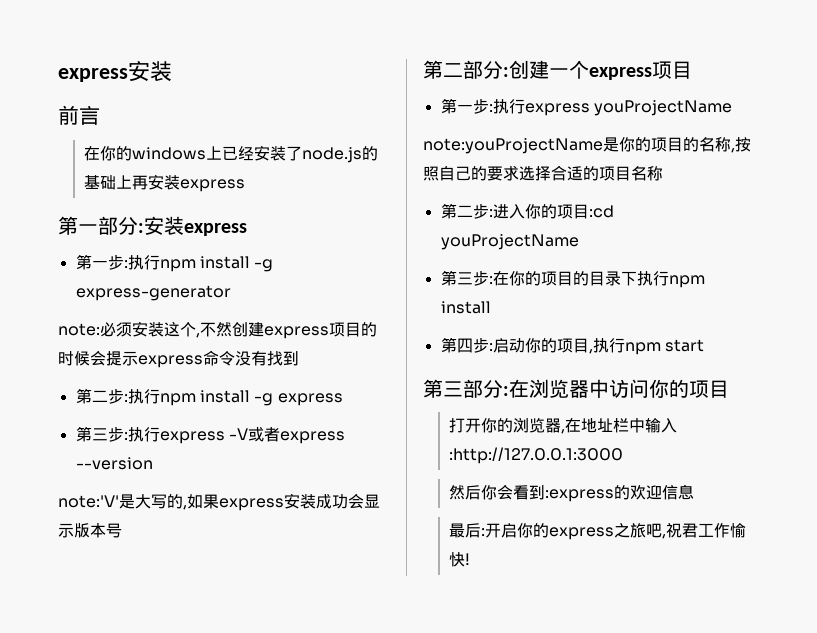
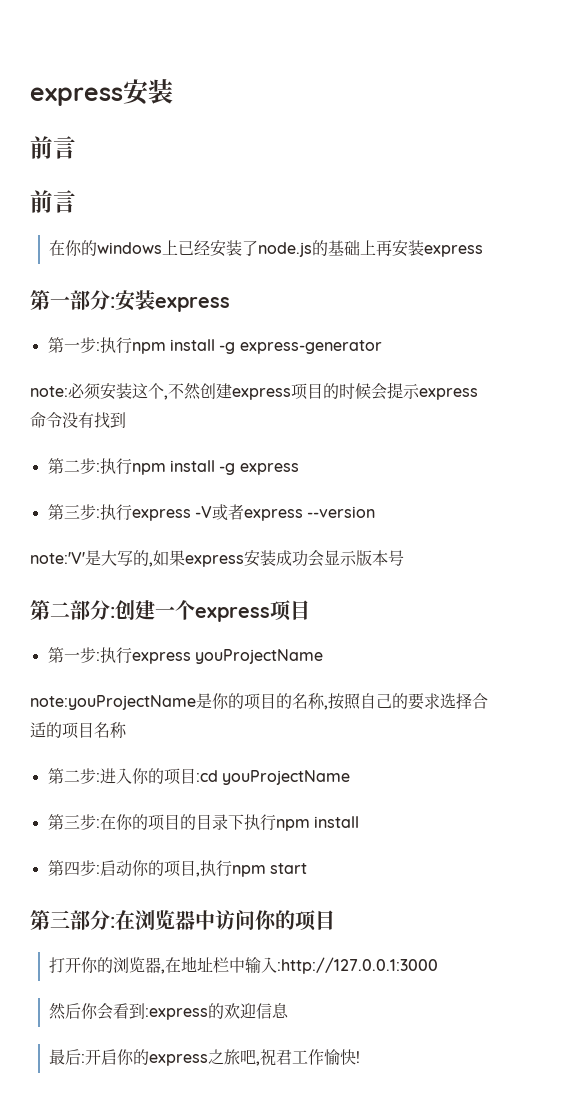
(100, 115) none -> [30,190,76,213] // 前言

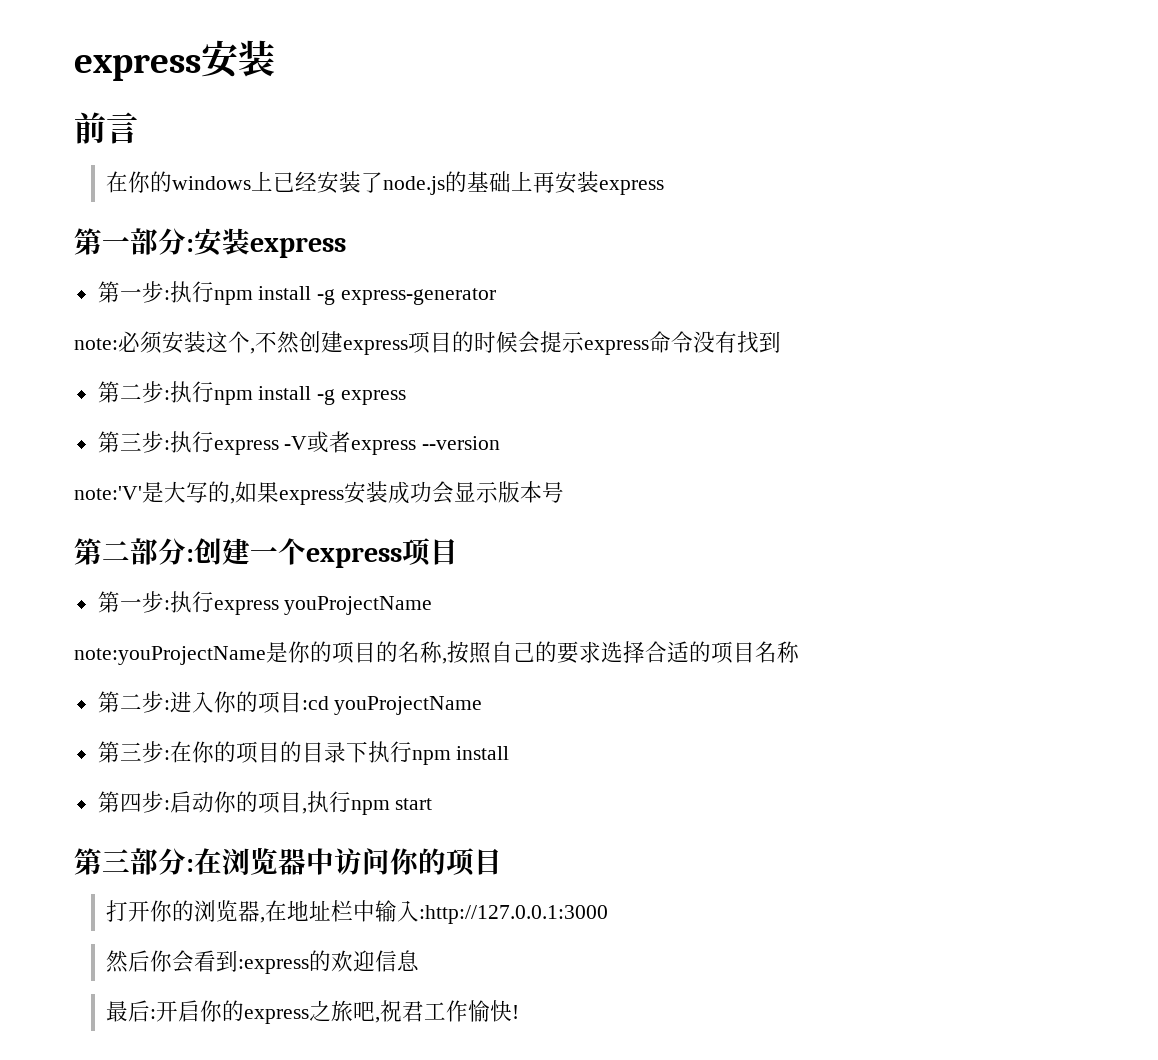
[30,190,76,213] // 前言 -> (138, 128) none

